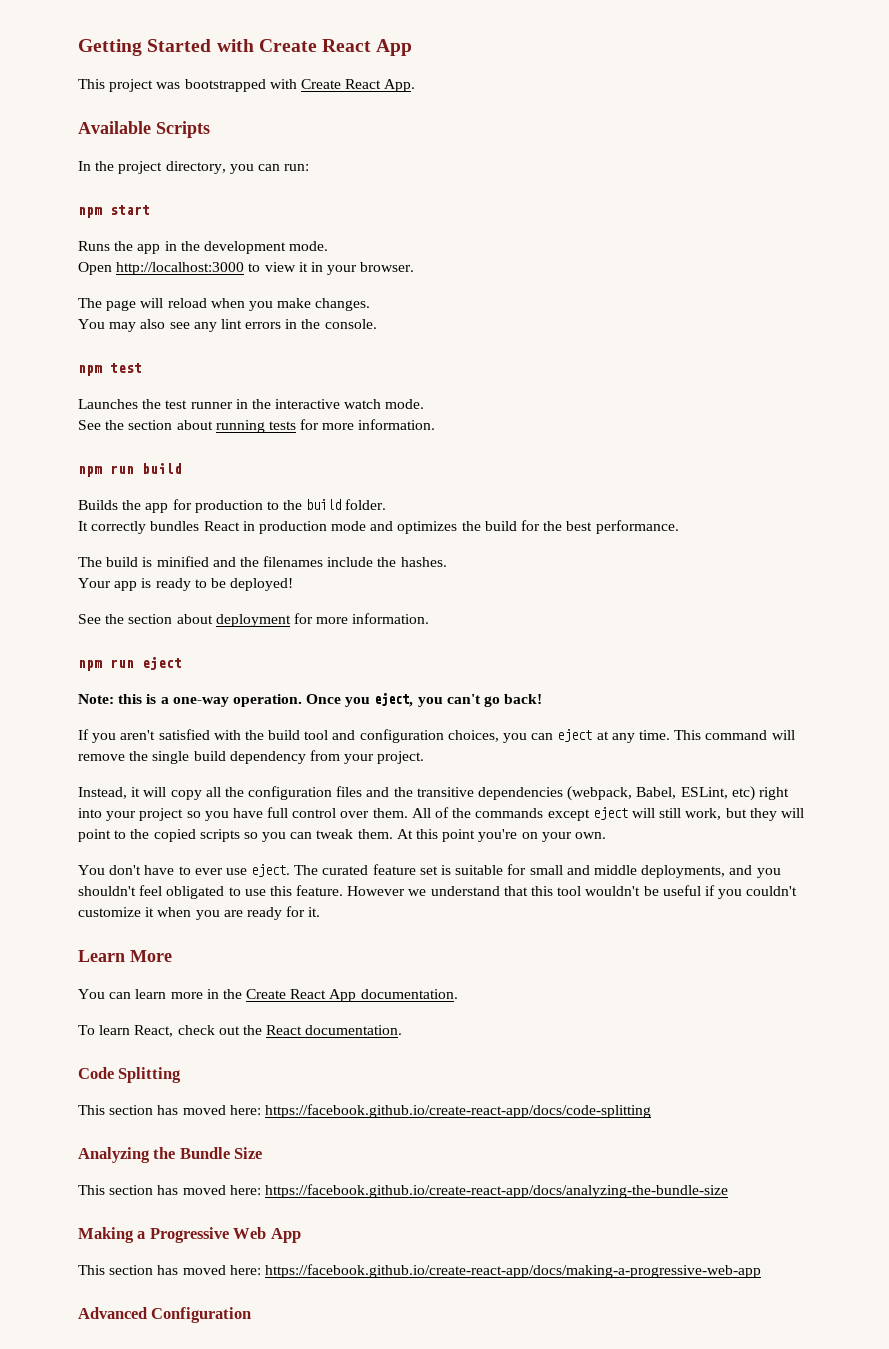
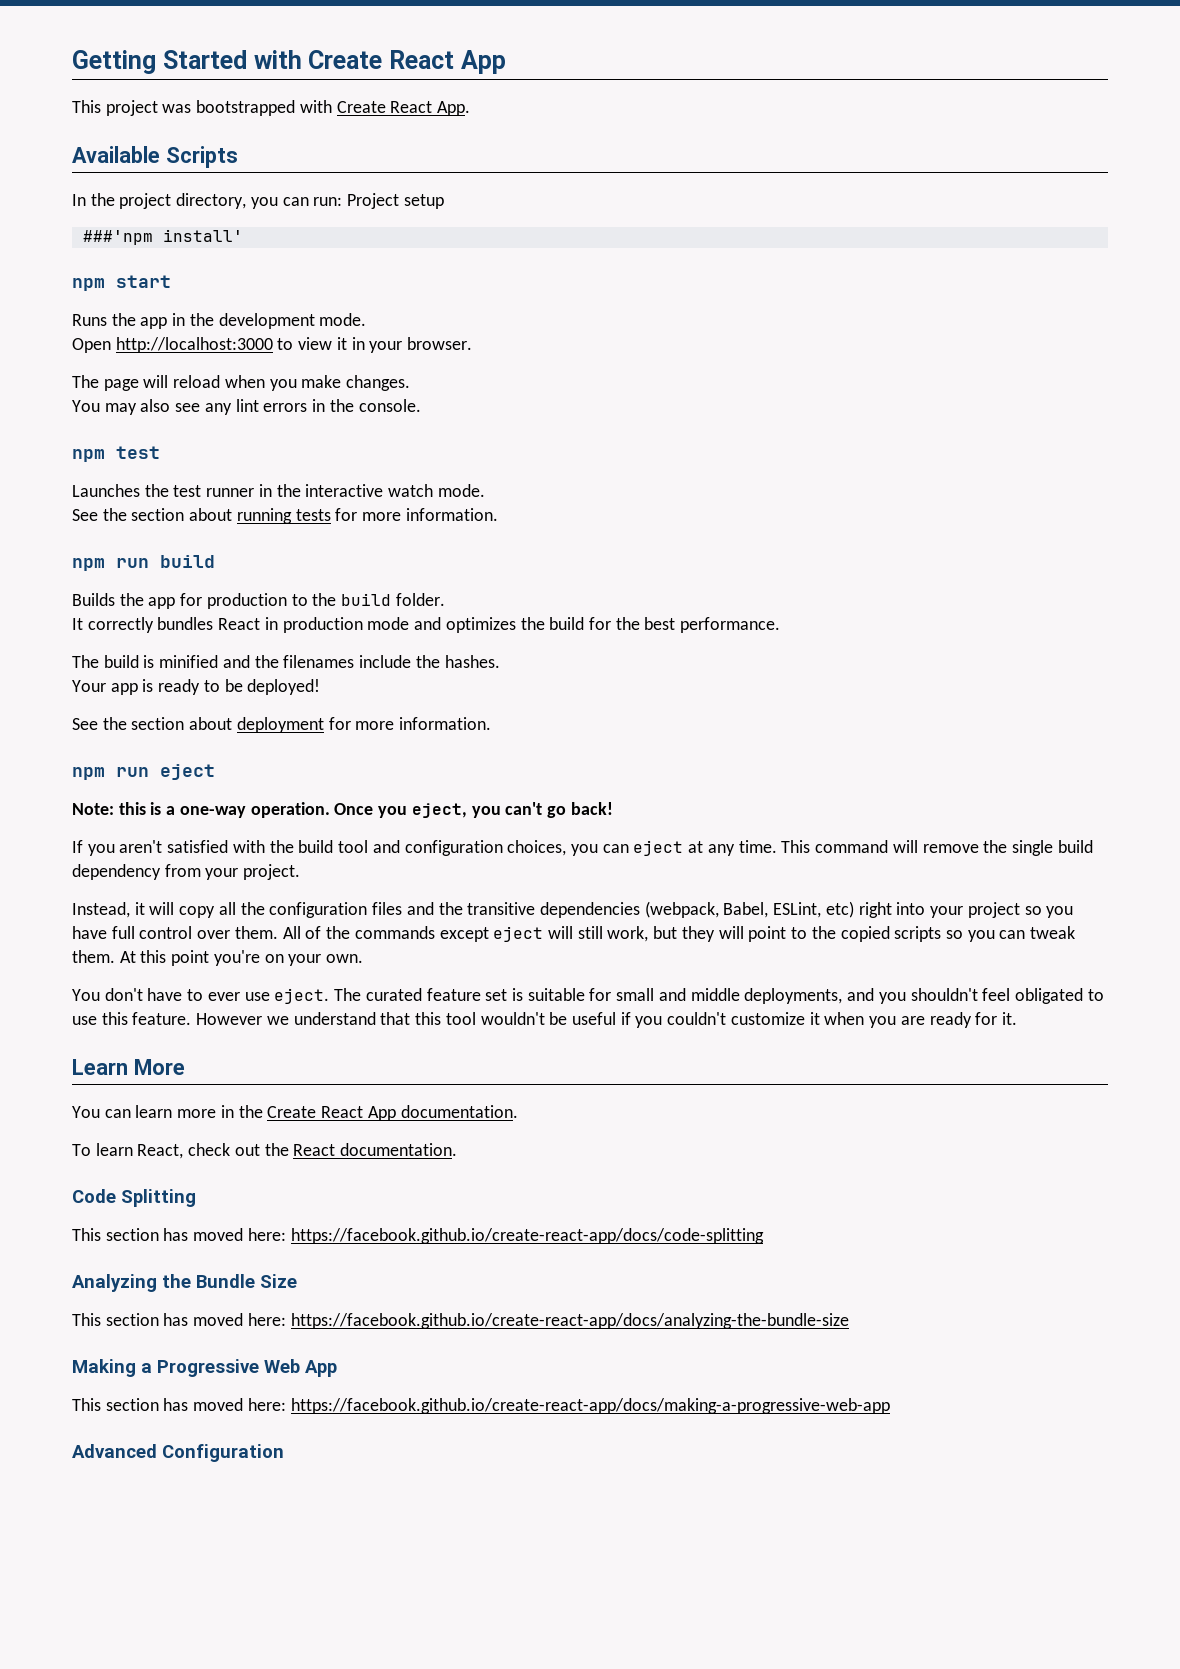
(310, 167) none -> [347,193,444,209] [82,229,243,245] Project setup // ###'npm install'

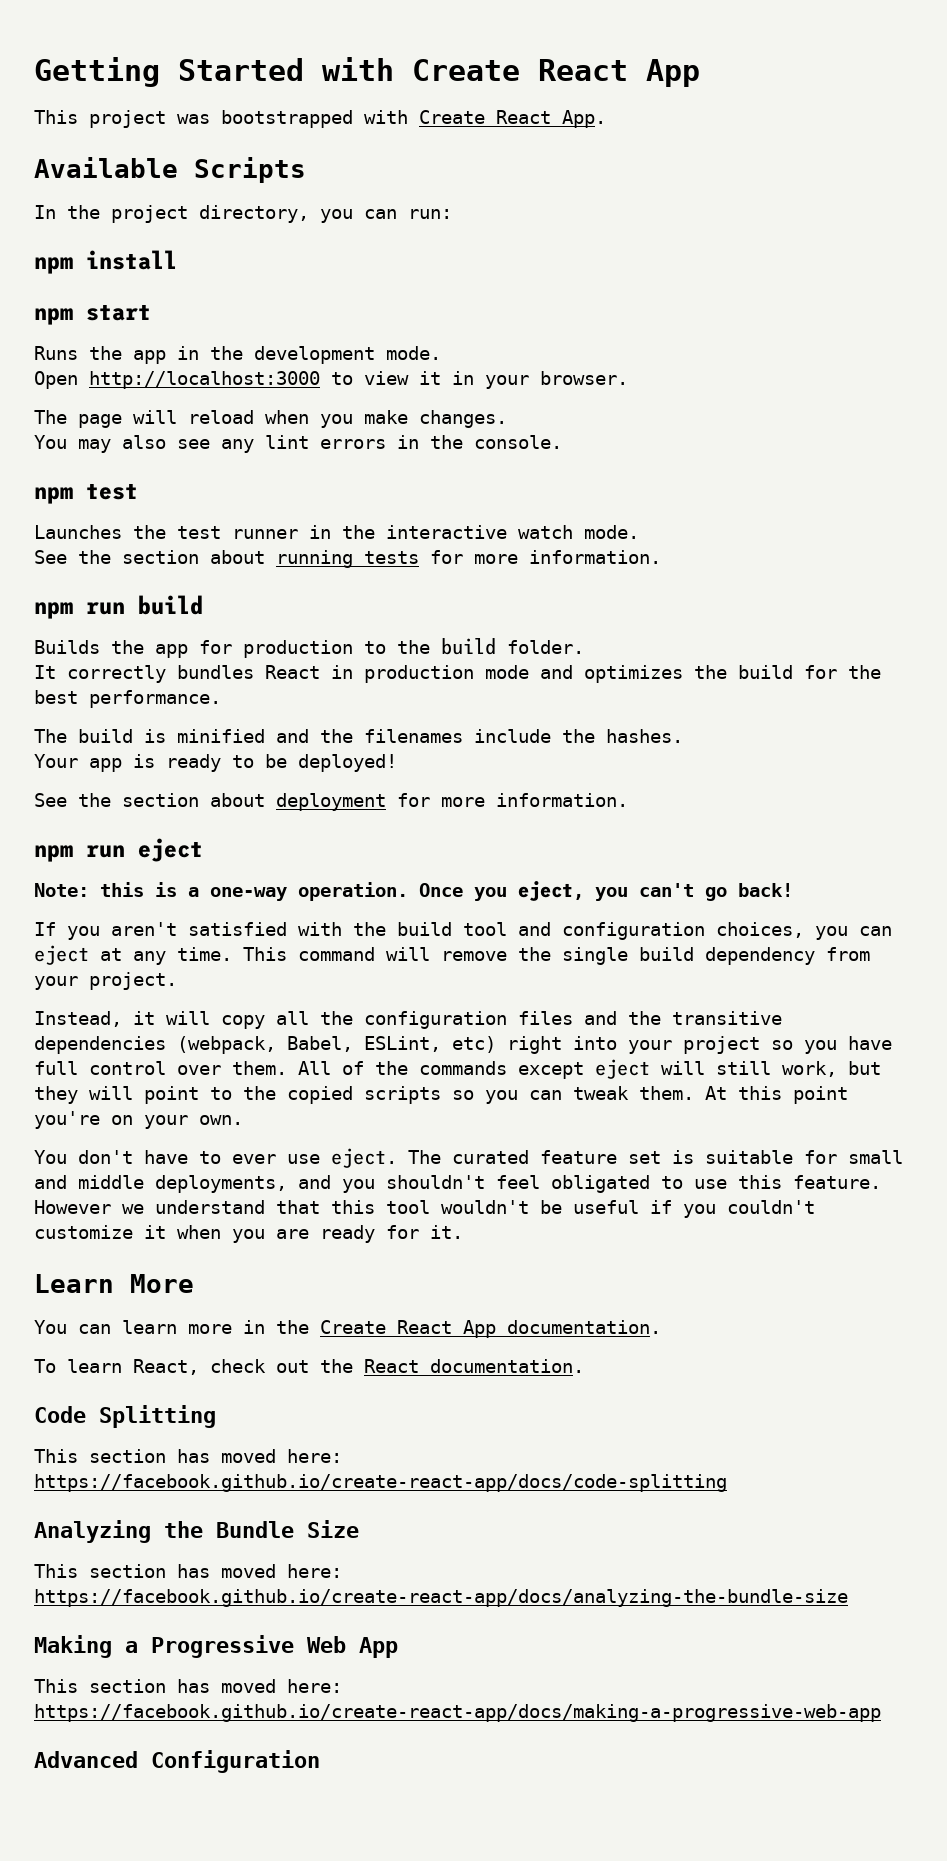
[347,193,444,209] [82,229,243,245] Project setup // ###'npm install' -> [34,250,177,274] // npm install

